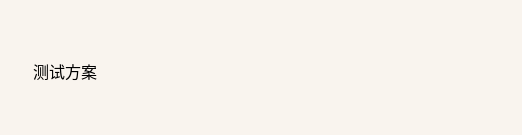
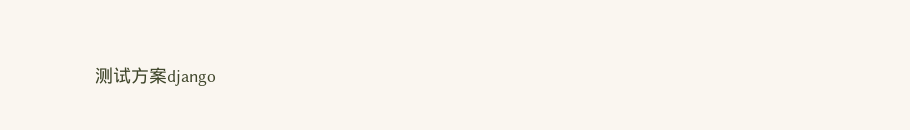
(97, 72) none -> [167,70,216,86] django

